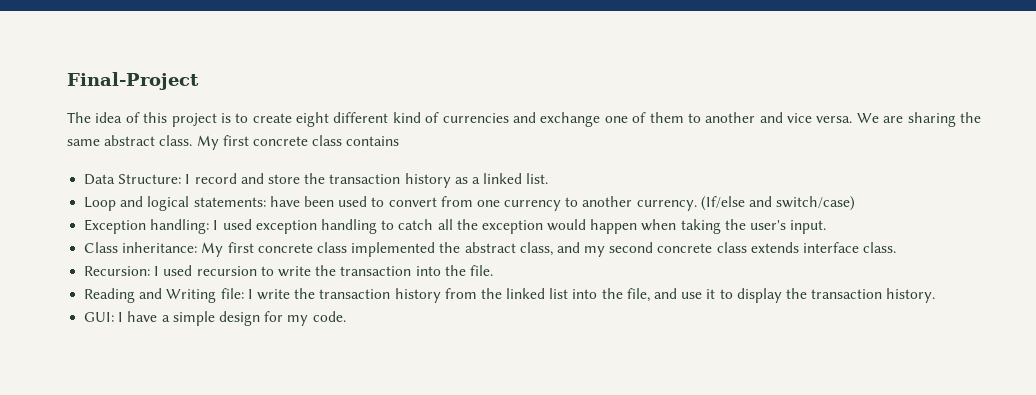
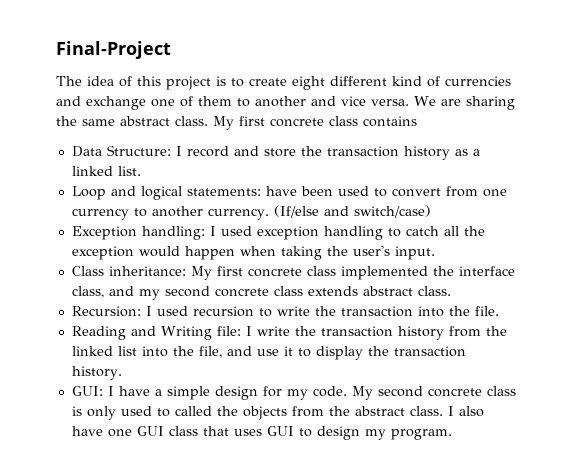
[464,242,516,253] abstract -> [458,266,515,276] interface
[803,242,860,253] interface -> [362,286,413,296] abstract
(346, 316) none -> [351,386,516,400] [71,406,484,420] [71,426,452,440] My second concrete class is only used to called the objects from the abstract class. I also have one GUI class that uses GUI to design my program.

